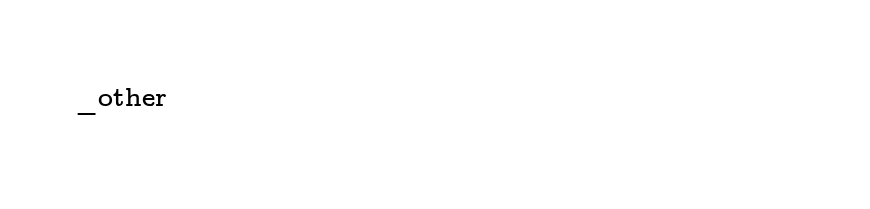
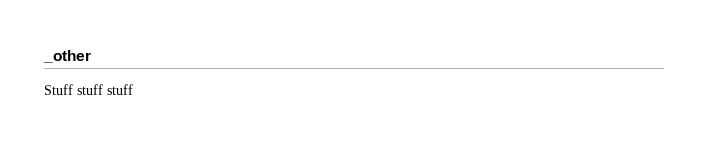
(167, 101) none -> [44,84,133,95] // Stuff stuff stuff

